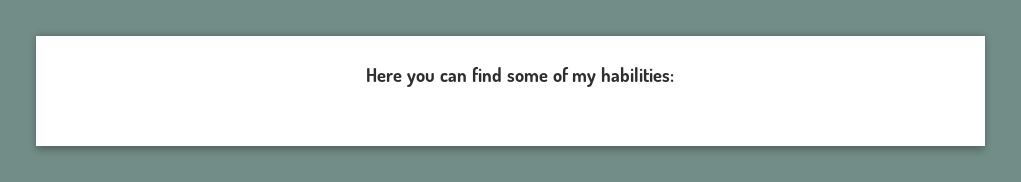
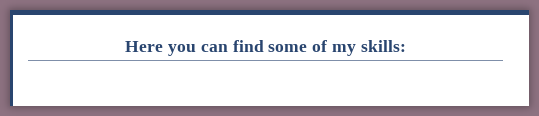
[601,67,675,82] habilities: -> [360,40,406,52] skills:

